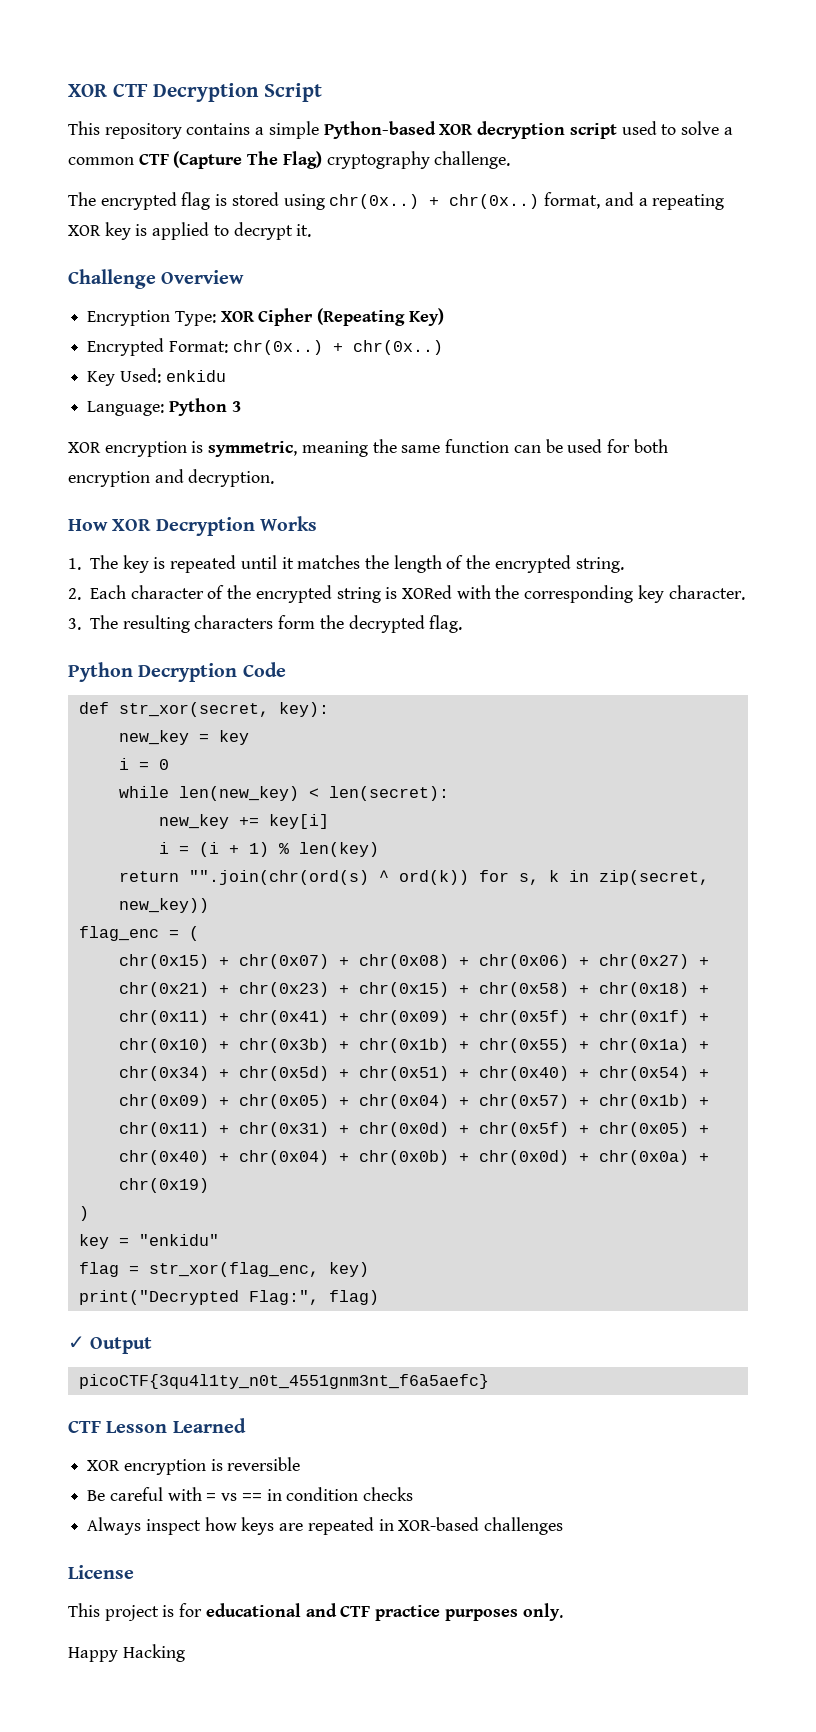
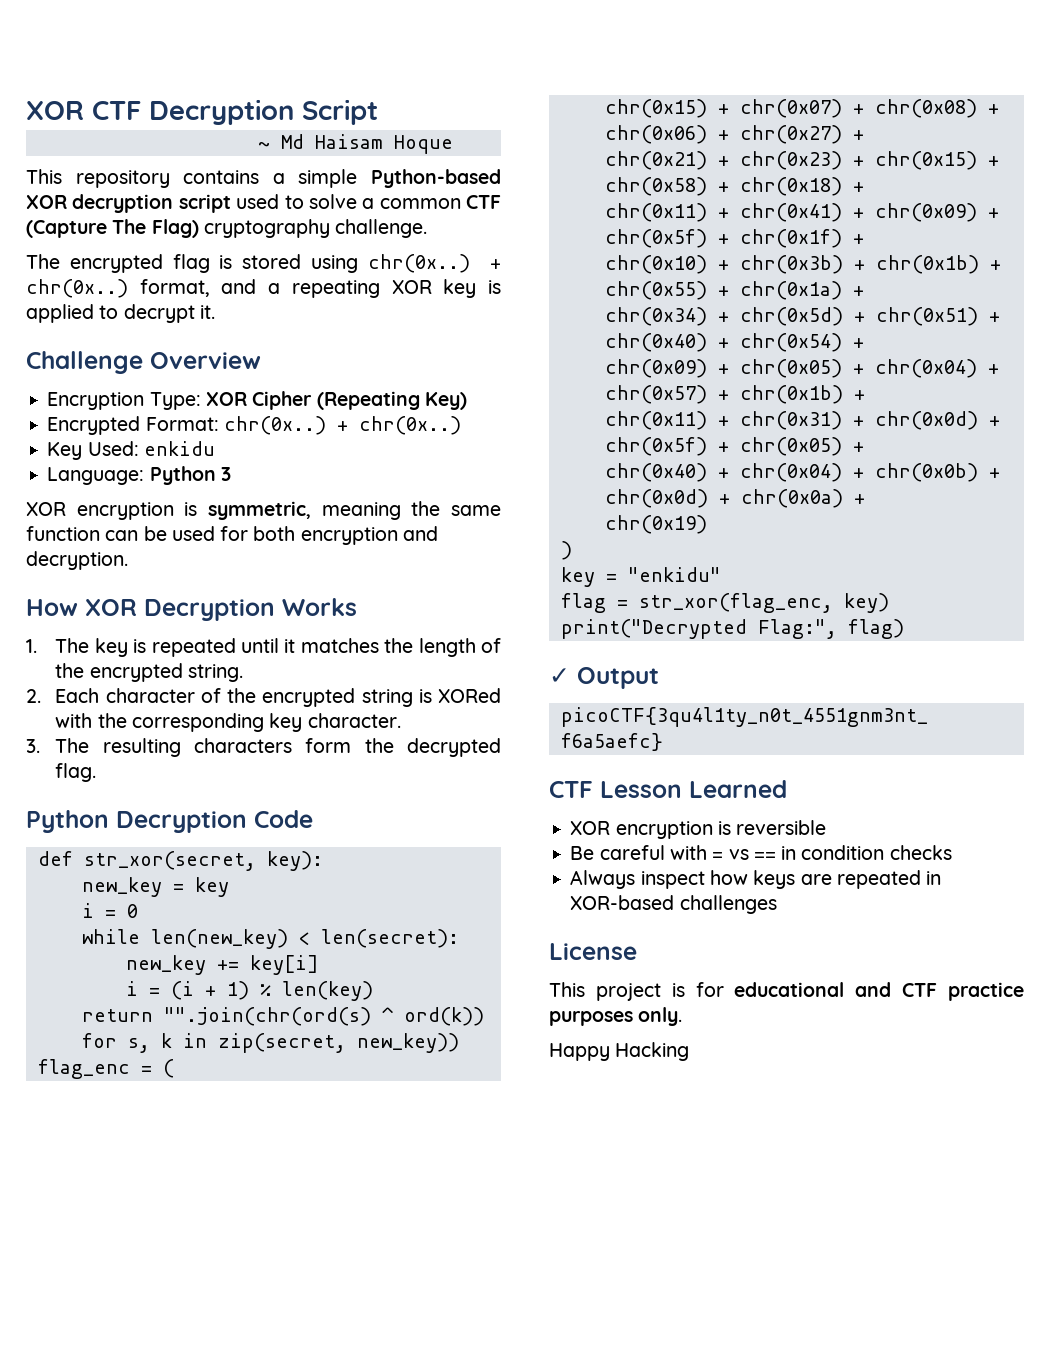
(322, 92) none -> [257,134,453,154] // ~ Md Haisam Hoque

